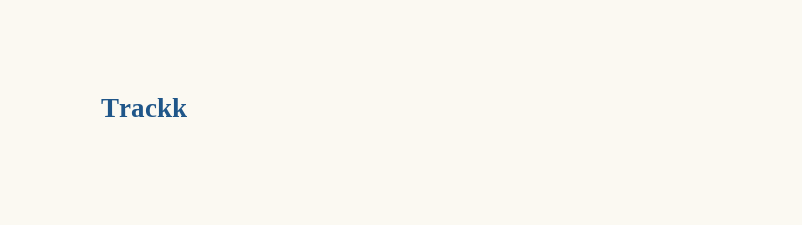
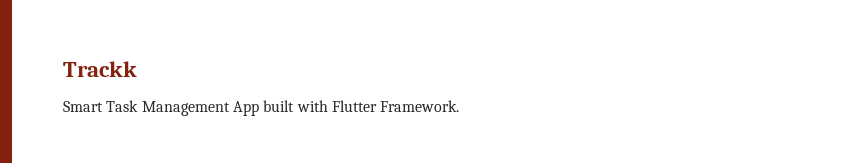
(187, 107) none -> [63,100,460,116] // Smart Task Management App built with Flutter Framework.

